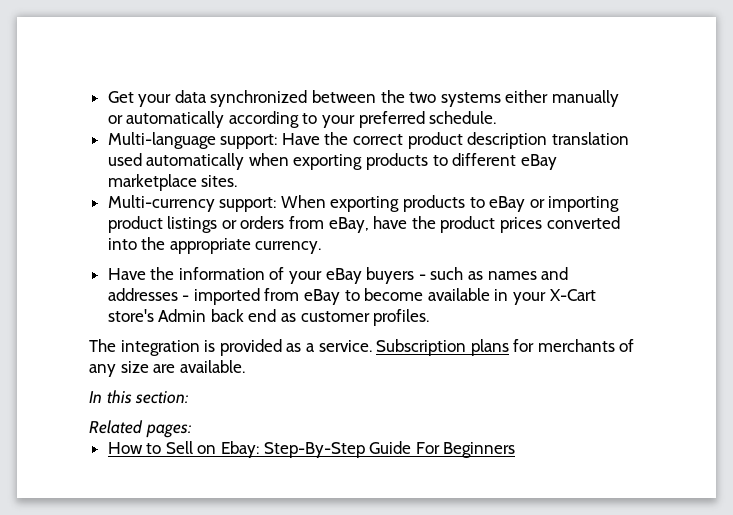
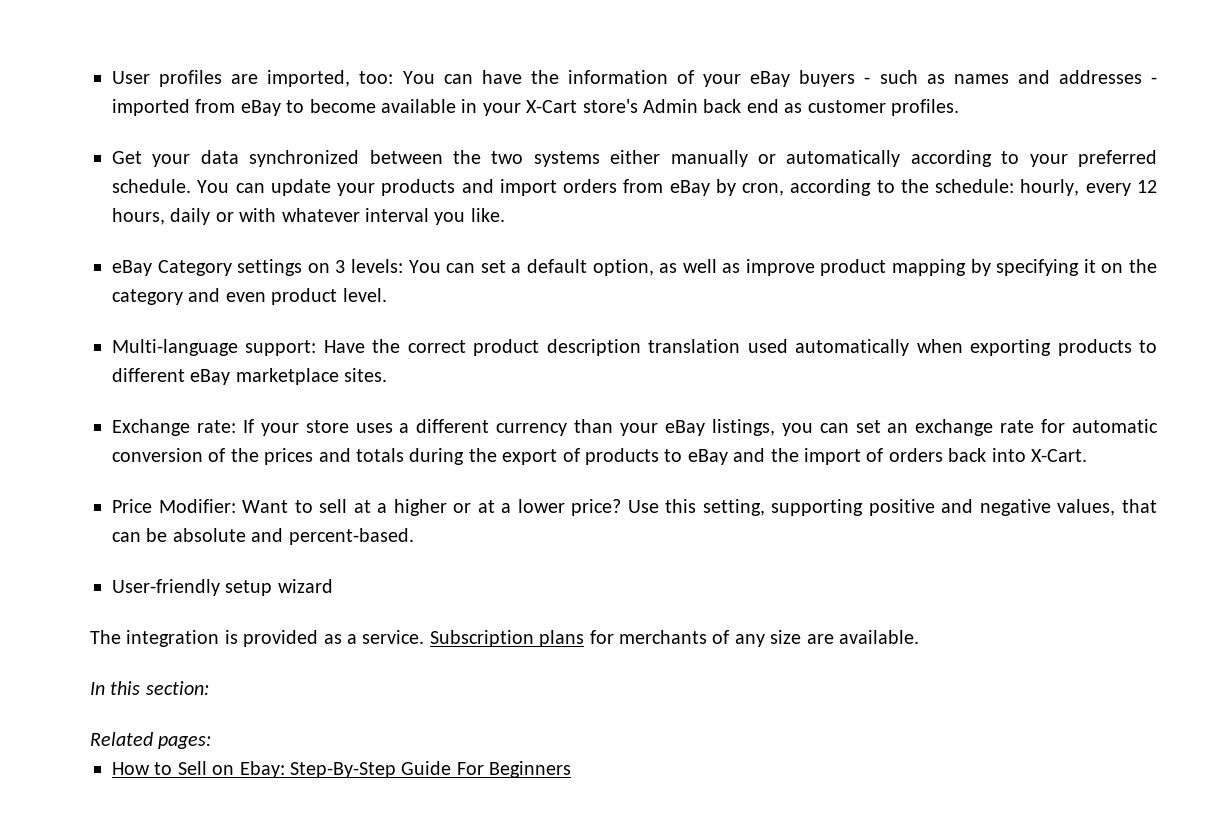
[107,90,620,107] [107,111,497,128] [107,132,629,149] [107,153,557,170] [107,174,238,191] [107,195,620,212] [107,216,620,233] [107,237,322,254] [107,268,146,280] Get your data synchronized between the two systems either manually or automatically according to your preferred schedule. // Multi-language support: Have the correct product description translation used automatically when exporting products to different eBay marketplace sites. // Multi-currency support: When exporting products to eBay or importing product listings or orders from eBay, have the product prices converted into the appropriate currency. // Have -> [112,70,522,87] User profiles are imported, too: You can have
(430, 317) none -> [112,150,1157,167] [112,179,1158,196] [112,208,505,225] [112,259,1158,276] [112,288,387,305] [112,339,1157,356] [112,368,388,385] [112,419,1158,436] [112,448,1087,465] [112,499,1157,516] [112,528,414,545] [112,579,333,596] // Get your data synchronized between the two systems either manually or automatically according to your preferred schedule. You can update your products and import orders from eBay by cron, according to the schedule: hourly, every 12 hours, daily or with whatever interval you like. // eBay Category settings on 3 levels: You can set a default option, as well as improve product mapping by specifying it on the category and even product level. // Multi-language support: Have the correct product description translation used automatically when exporting products to different eBay marketplace sites. // Exchange rate: If your store uses a different currency than your eBay listings, you can set an exchange rate for automatic conversion of the prices and totals during the export of products to eBay and the import of orders back into X-Cart. // Price Modifier: Want to sell at a higher or at a lower price? Use this setting, supporting positive and negative values, that can be absolute and percent-based. // User-friendly setup wizard

